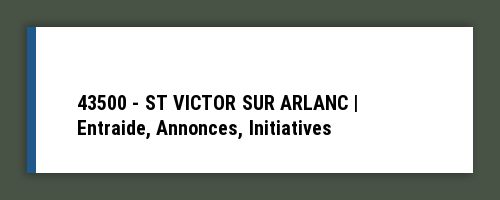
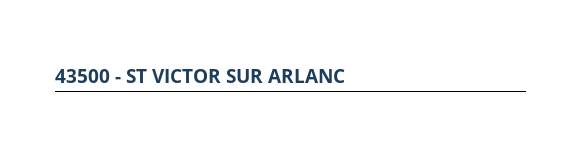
[353,95,360,112] [77,120,332,140] | Entraide, Annonces, Initiatives -> (345, 76) none

